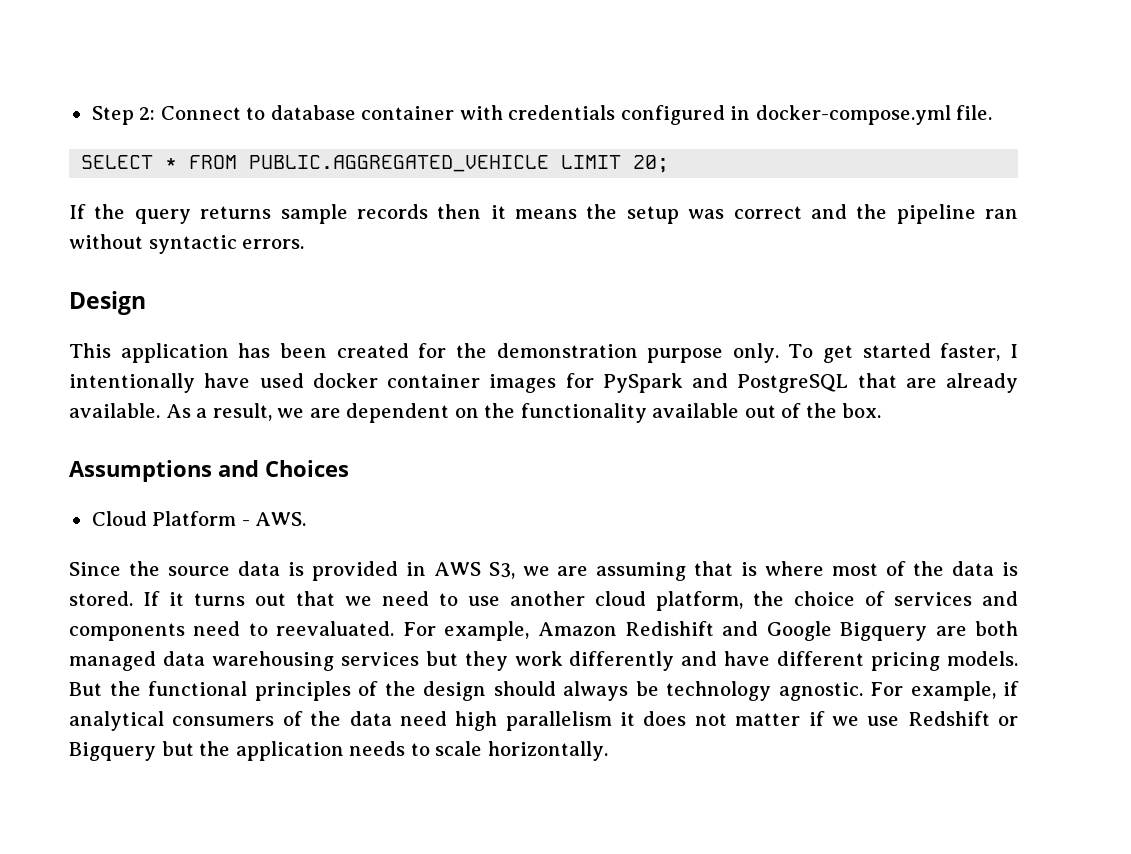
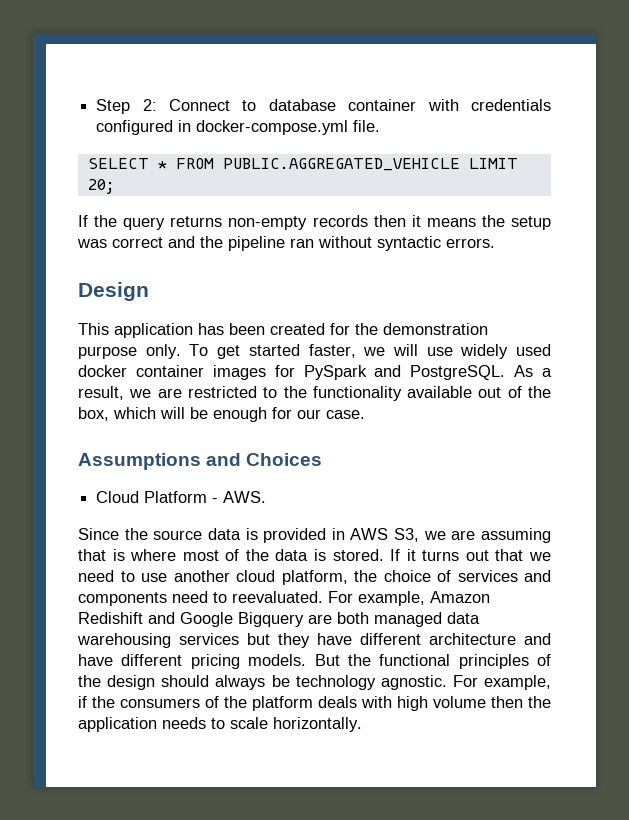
[280,204,348,224] sample -> [228,216,308,230] non-empty
[1010,344,1019,358] [69,373,251,393] I intentionally have -> [363,344,509,359] we will use widely
[737,373,1018,393] [69,403,160,418] PostgreSQL that are already available. -> [410,365,506,380] PostgreSQL.
[346,403,479,423] dependent on -> [187,386,278,398] restricted to
[842,403,882,418] box. -> [78,407,365,422] box, which will be enough for our case.
[514,651,675,671] work differently -> [317,633,516,645] have different architecture
[69,711,164,731] analytical -> [92,696,115,708] the
[349,711,1018,731] [69,741,194,761] data need high parallelism it does not matter if we use Redshift or Bigquery but -> [252,696,523,711] platform deals with high volume then

